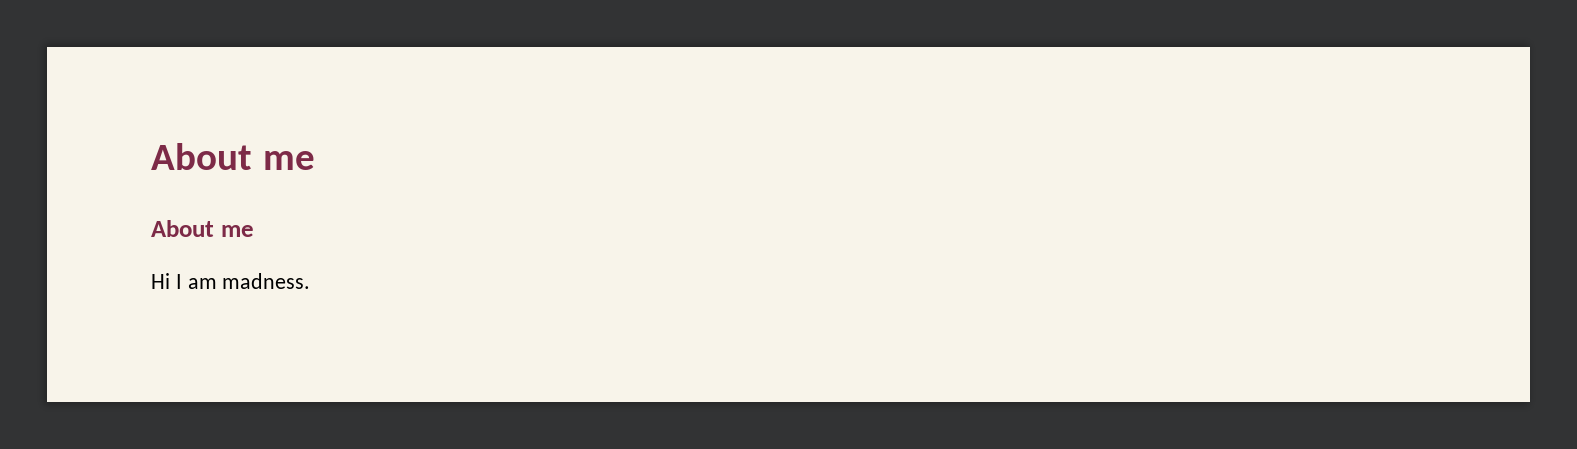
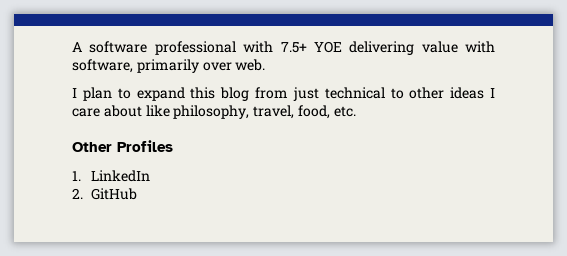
[151,143,315,170] [151,220,254,237] [151,273,311,289] About me // About me // Hi I am madness. -> [72,41,495,55] [72,59,266,73] [72,87,495,101] [72,105,356,119] [72,140,173,152] [72,170,151,182] [72,188,138,200] A software professional with 7.5+ YOE delivering value with software, primarily over web. // I plan to expand this blog from just technical to other ideas I care about like philosophy, travel, food, etc. // Other Profiles // 1. LinkedIn // 2. GitHub

